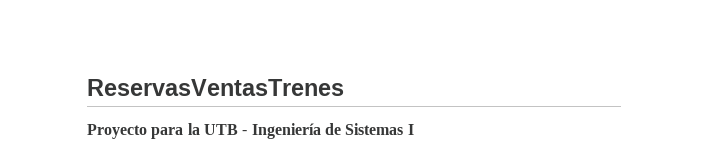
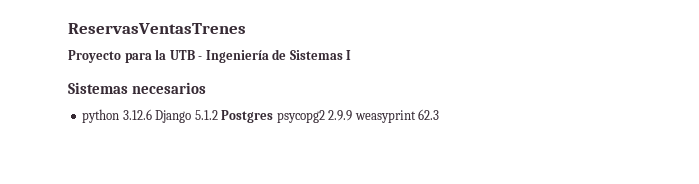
(414, 129) none -> [68,82,207,94] [82,109,440,123] // Sistemas necesarios // python 3.12.6 Django 5.1.2 Postgres psycopg2 2.9.9 weasyprint 62.3

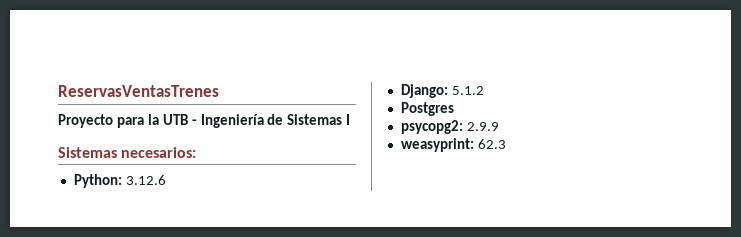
[132,82,207,94] [82,109,120,123] necesarios // python -> [121,147,197,158] [73,174,122,188] necesarios: // Python:
[155,110,192,123] Django -> [400,84,448,98] // Django:
(218, 115) none -> (484, 90) //
[276,110,325,123] psycopg2 -> [400,120,463,134] // psycopg2:
[354,110,416,123] weasyprint -> [400,138,474,152] // weasyprint:

